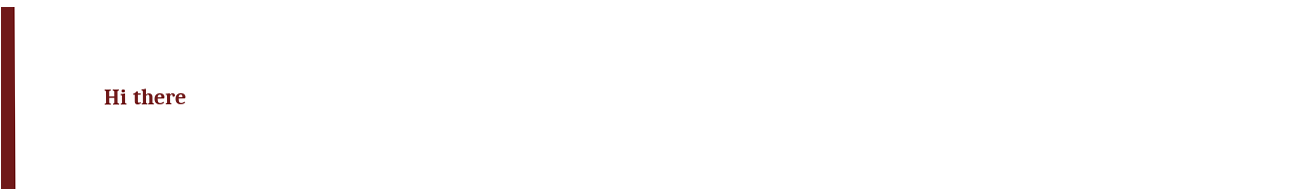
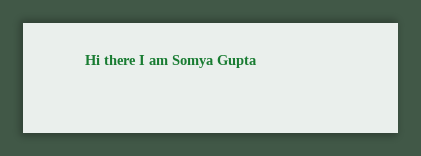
(187, 96) none -> [139,55,257,68] I am Somya Gupta

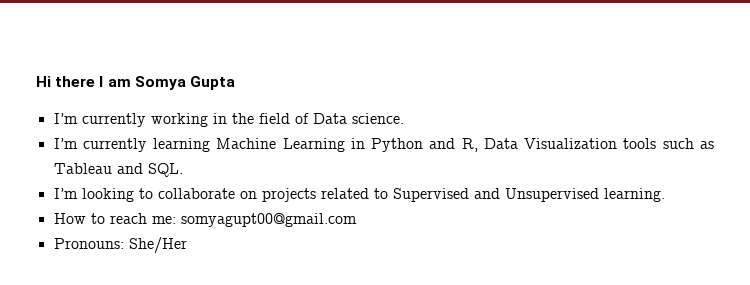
(257, 61) none -> [53,113,404,127] [53,138,714,152] [53,163,183,177] [53,188,665,202] [53,213,357,227] [53,237,187,254] // I’m currently working in the field of Data science. // I’m currently learning Machine Learning in Python and R, Data Visualization tools such as Tableau and SQL. // I’m looking to collaborate on projects related to Supervised and Unsupervised learning. // How to reach me: somyagupt00@gmail.com // Pronouns: She/Her

